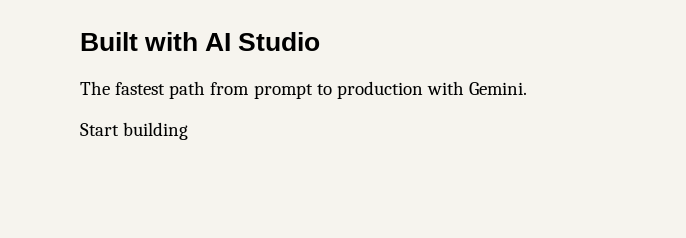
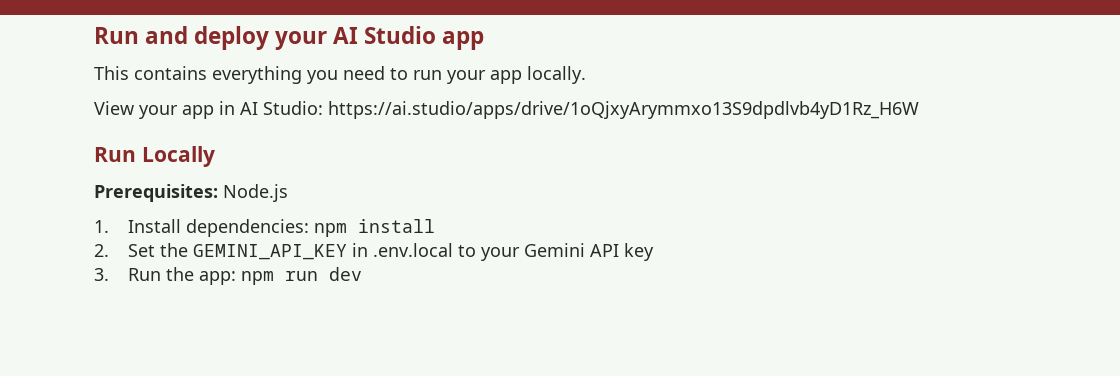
[80,32,321,51] [80,81,528,99] [80,122,189,140] Built with AI Studio // The fastest path from prompt to production with Gemini. // Start building -> [94,26,485,50] [94,66,586,84] [94,101,919,119] [94,146,215,167] [94,184,288,202] [94,219,435,237] [94,243,654,261] [94,267,362,285] Run and deploy your AI Studio app // This contains everything you need to run your app locally. // View your app in AI Studio: https://ai.studio/apps/drive/1oQjxyArymmxo13S9dpdlvb4yD1Rz_H6W // Run Locally // Prerequisites: Node.js // 1. Install dependencies: npm install // 2. Set the GEMINI_API_KEY in .env.local to your Gemini API key // 3. Run the app: npm run dev

